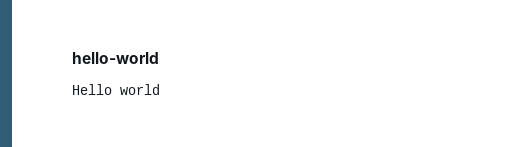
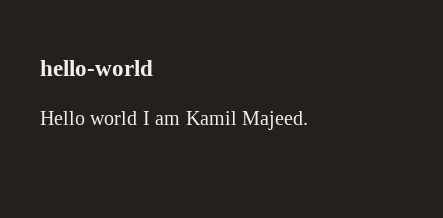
(160, 89) none -> [142,111,308,130] I am Kamil Majeed.

